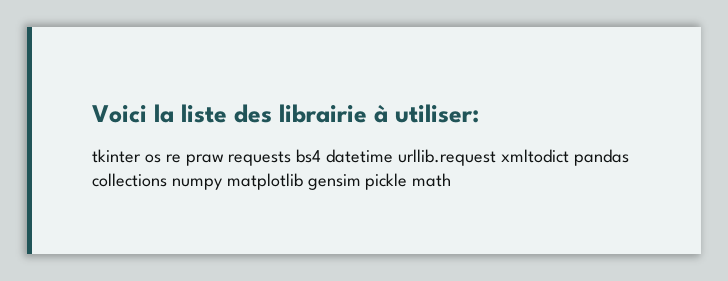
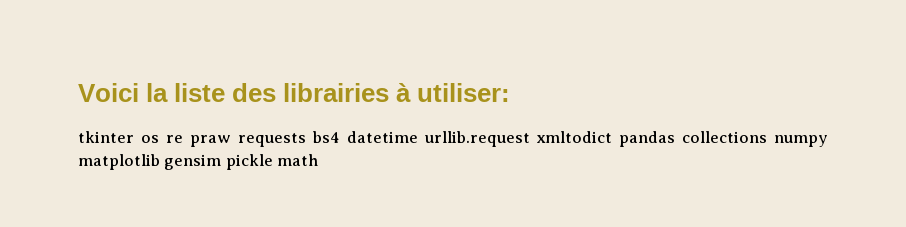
[279,104,367,123] librairie -> [283,83,390,102] librairies

